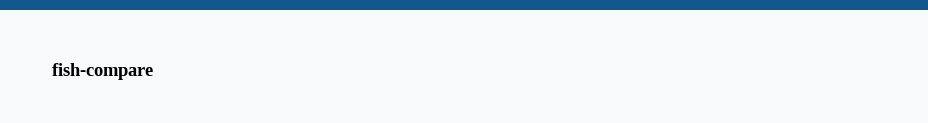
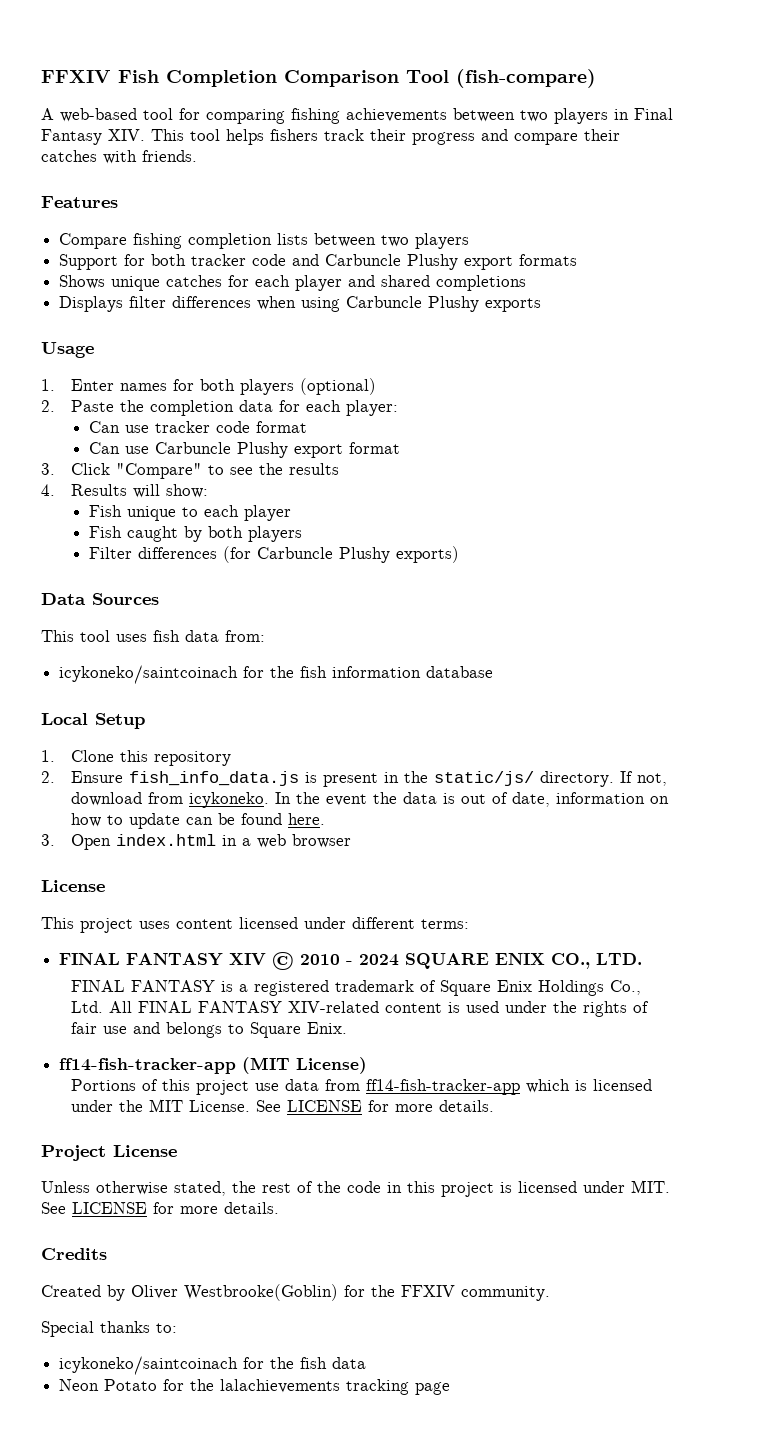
[52,63,153,80] fish-compare -> [41,69,596,88] [41,108,673,124] [41,129,620,145] [41,150,197,164] [41,196,118,208] [59,233,470,249] [59,254,578,270] [59,275,527,291] [59,296,542,312] [41,342,94,358] [41,378,376,395] [41,400,398,416] [88,421,307,433] [88,442,400,458] [41,463,339,479] [41,484,208,498] [88,505,291,521] [88,526,302,542] [88,546,459,563] [41,593,159,605] [41,630,265,642] [59,665,494,684] [41,713,145,729] [41,750,231,766] [41,771,667,787] [70,792,669,808] [70,813,325,829] [41,834,351,850] [41,880,105,892] [41,917,469,933] [59,952,643,970] [70,980,641,996] [70,1001,649,1017] [70,1022,347,1038] [59,1057,368,1074] [70,1079,652,1095] [70,1099,494,1112] [41,1145,177,1161] [41,1180,670,1197] [41,1202,279,1214] [41,1248,107,1260] [41,1284,550,1301] [41,1321,177,1337] [59,1356,367,1375] [59,1379,451,1395] FFXIV Fish Completion Comparison Tool (fish-compare) // A web-based tool for comparing fishing achievements between two players in Final Fantasy XIV. This tool helps fishers track their progress and compare their catches with friends. // Features // Compare fishing completion lists between two players // Support for both tracker code and Carbuncle Plushy export formats // Shows unique catches for each player and shared completions // Displays filter differences when using Carbuncle Plushy exports // Usage // 1. Enter names for both players (optional) // 2. Paste the completion data for each player: // Can use tracker code format // Can use Carbuncle Plushy export format // 3. Click "Compare" to see the results // 4. Results will show: // Fish unique to each player // Fish caught by both players // Filter differences (for Carbuncle Plushy exports) // Data Sources // This tool uses fish data from: // icykoneko/saintcoinach for the fish information database // Local Setup // 1. Clone this repository // 2. Ensure fish_info_data.js is present in the static/js/ directory. If not, download from icykoneko. In the event the data is out of date, information on how to update can be found here. // 3. Open index.html in a web browser // License // This project uses content licensed under different terms: // FINAL FANTASY XIV © 2010 - 2024 SQUARE ENIX CO., LTD. // FINAL FANTASY is a registered trademark of Square Enix Holdings Co., Ltd. All FINAL FANTASY XIV-related content is used under the rights of fair use and belongs to Square Enix. // ff14-fish-tracker-app (MIT License) // Portions of this project use data from ff14-fish-tracker-app which is licensed under the MIT License. See LICENSE for more details. // Project License // Unless otherwise stated, the rest of the code in this project is licensed under MIT. See LICENSE for more details. // Credits // Created by Oliver Westbrooke(Goblin) for the FFXIV community. // Special thanks to: // icykoneko/saintcoinach for the fish data // Neon Potato for the lalachievements tracking page

